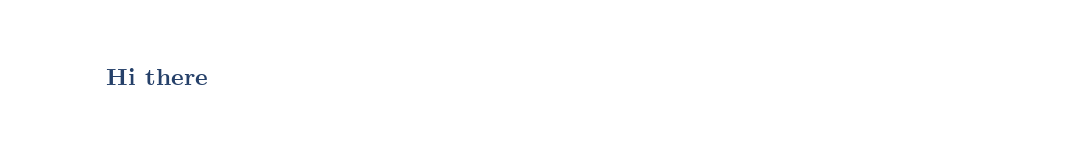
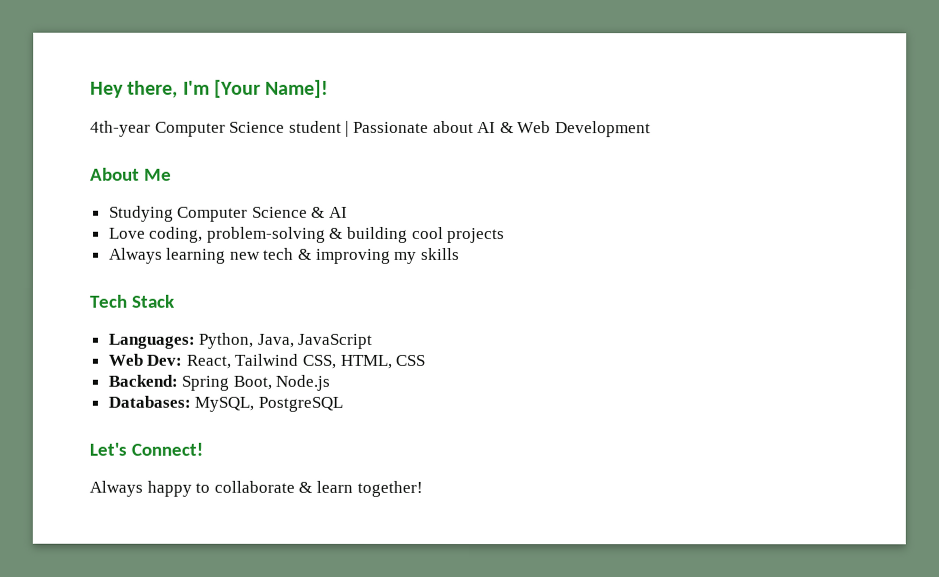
[106,68,208,85] Hi there -> [90,79,330,98] [90,120,651,138] [90,167,172,181] [108,205,349,222] [108,226,506,244] [108,247,460,264] [89,294,174,308] [107,332,373,349] [107,353,426,369] [107,374,331,391] [107,395,343,412] [89,442,203,456] [89,480,423,497] Hey there, I'm [Your Name]! // 4th-year Computer Science student | Passionate about AI & Web Development // About Me // Studying Computer Science & AI // Love coding, problem-solving & building cool projects // Always learning new tech & improving my skills // Tech Stack // Languages: Python, Java, JavaScript // Web Dev: React, Tailwind CSS, HTML, CSS // Backend: Spring Boot, Node.js // Databases: MySQL, PostgreSQL // Let's Connect! // Always happy to collaborate & learn together!

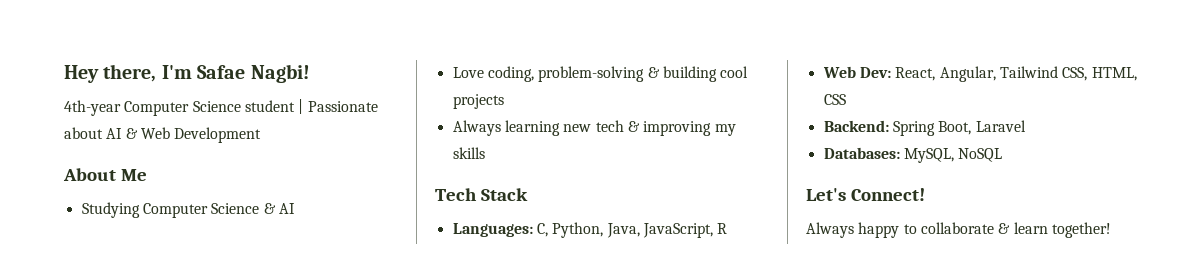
[213,79,330,98] [Your Name]! -> [197,64,310,83] Safae Nagbi!
(195, 341) none -> [536,223,548,237] C,
[297,333,373,349] JavaScript -> [642,223,728,238] JavaScript, R
(231, 361) none -> [939,66,996,82] Angular,
[275,374,331,391] Node.js -> [975,120,1026,132] Laravel
[257,396,343,412] PostgreSQL -> [958,148,1003,162] NoSQL

